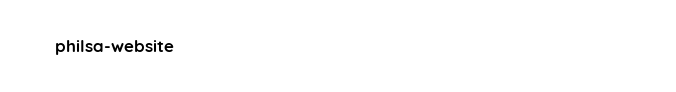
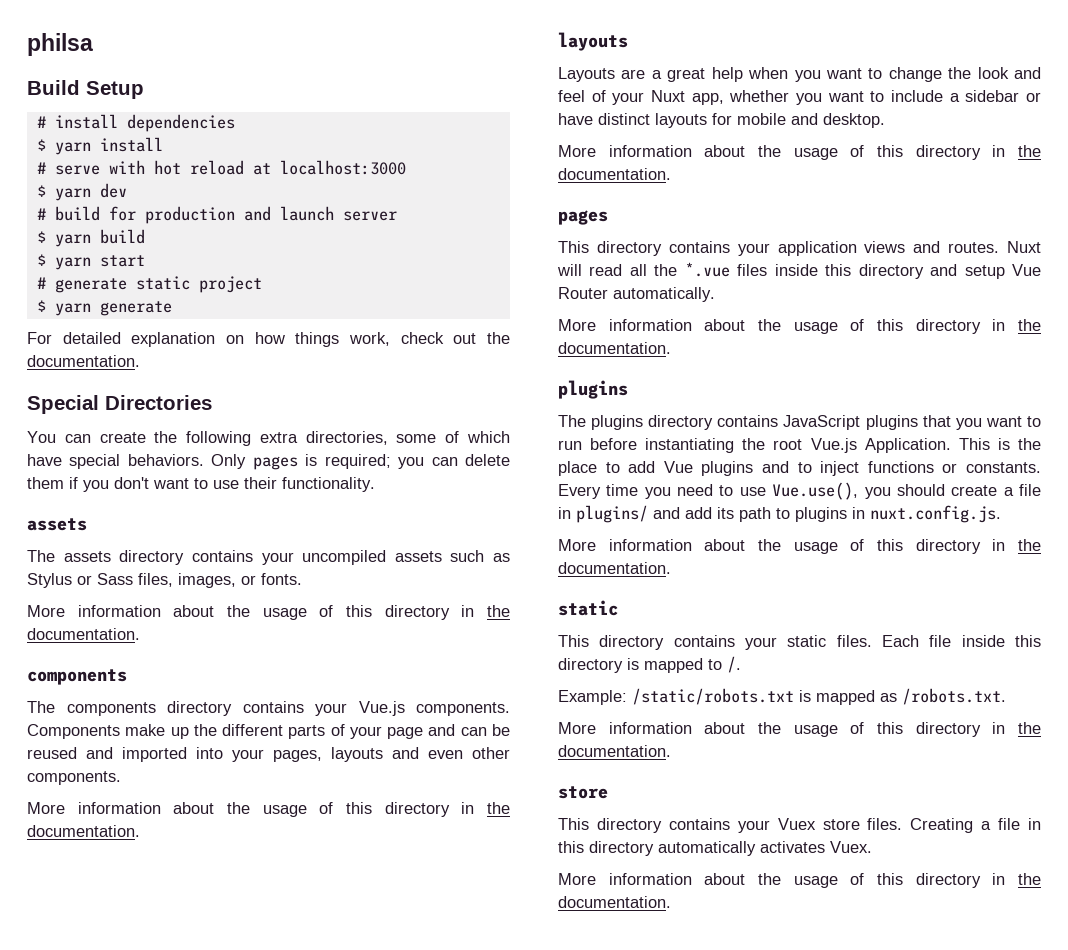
[55,40,174,55] philsa-website -> [27,33,93,56] [27,80,144,99] [36,114,235,132] [36,137,163,155] [36,160,406,175] [36,183,127,201] [36,206,397,224] [36,229,145,247] [36,254,145,270] [36,276,262,293] [36,300,172,316] [27,332,511,347] [27,355,140,367] [27,395,212,414] [27,431,510,446] [27,454,511,470] [27,477,375,492] [27,518,87,531] [27,550,510,565] [27,573,302,588] [27,605,511,620] [27,628,140,640] [27,669,127,685] [27,701,510,716] [27,724,510,739] [27,747,510,762] [27,771,121,785] [27,802,511,817] [27,825,140,837] [558,32,628,51] [558,67,1041,82] [558,90,1041,105] [558,113,885,128] [558,145,1041,160] [558,168,671,180] [558,210,608,225] [558,241,1041,256] [557,262,1041,279] [558,287,715,302] [558,319,1041,334] [558,342,671,354] [558,380,628,399] [558,415,1041,430] [558,438,1041,453] [558,461,1041,476] [558,482,1041,500] [558,505,1001,523] [558,539,1041,554] [558,562,671,574] [558,600,618,616] [558,635,1041,650] [558,656,741,673] [558,688,1006,705] [558,722,1041,737] [558,745,671,757] [558,786,608,799] [558,818,1041,833] [558,841,872,856] [558,873,1041,888] [558,896,671,908] philsa // Build Setup // # install dependencies // $ yarn install // # serve with hot reload at localhost:3000 // $ yarn dev // # build for production and launch server // $ yarn build // $ yarn start // # generate static project // $ yarn generate // For detailed explanation on how things work, check out the documentation. // Special Directories // You can create the following extra directories, some of which have special behaviors. Only pages is required; you can delete them if you don't want to use their functionality. // assets // The assets directory contains your uncompiled assets such as Stylus or Sass files, images, or fonts. // More information about the usage of this directory in the documentation. // components // The components directory contains your Vue.js components. Components make up the different parts of your page and can be reused and imported into your pages, layouts and even other components. // More information about the usage of this directory in the documentation. // layouts // Layouts are a great help when you want to change the look and feel of your Nuxt app, whether you want to include a sidebar or have distinct layouts for mobile and desktop. // More information about the usage of this directory in the documentation. // pages // This directory contains your application views and routes. Nuxt will read all the *.vue files inside this directory and setup Vue Router automatically. // More information about the usage of this directory in the documentation. // plugins // The plugins directory contains JavaScript plugins that you want to run before instantiating the root Vue.js Application. This is the place to add Vue plugins and to inject functions or constants. Every time you need to use Vue.use(), you should create a file in plugins/ and add its path to plugins in nuxt.config.js. // More information about the usage of this directory in the documentation. // static // This directory contains your static files. Each file inside this directory is mapped to /. // Example: /static/robots.txt is mapped as /robots.txt. // More information about the usage of this directory in the documentation. // store // This directory contains your Vuex store files. Creating a file in this directory automatically activates Vuex. // More information about the usage of this directory in the documentation.

